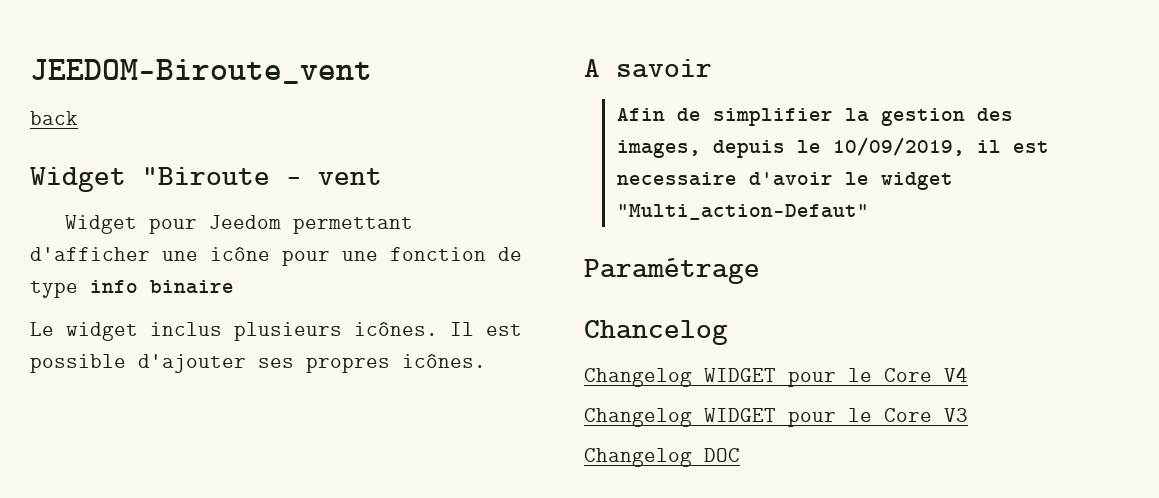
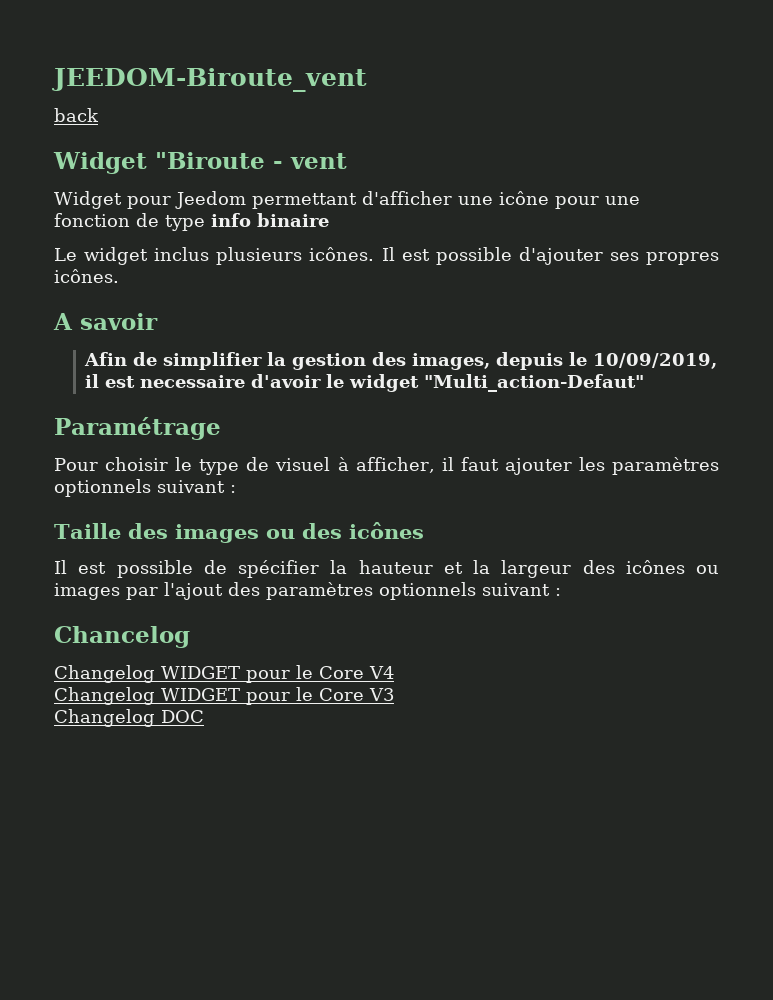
(760, 271) none -> [54,457,719,475] [54,479,236,497] [54,522,424,543] [54,560,719,578] [54,582,561,600] // Pour choisir le type de visuel à afficher, il faut ajouter les paramètres optionnels suivant : // Taille des images ou des icônes // Il est possible de spécifier la hauteur et la largeur des icônes ou images par l'ajout des paramètres optionnels suivant :

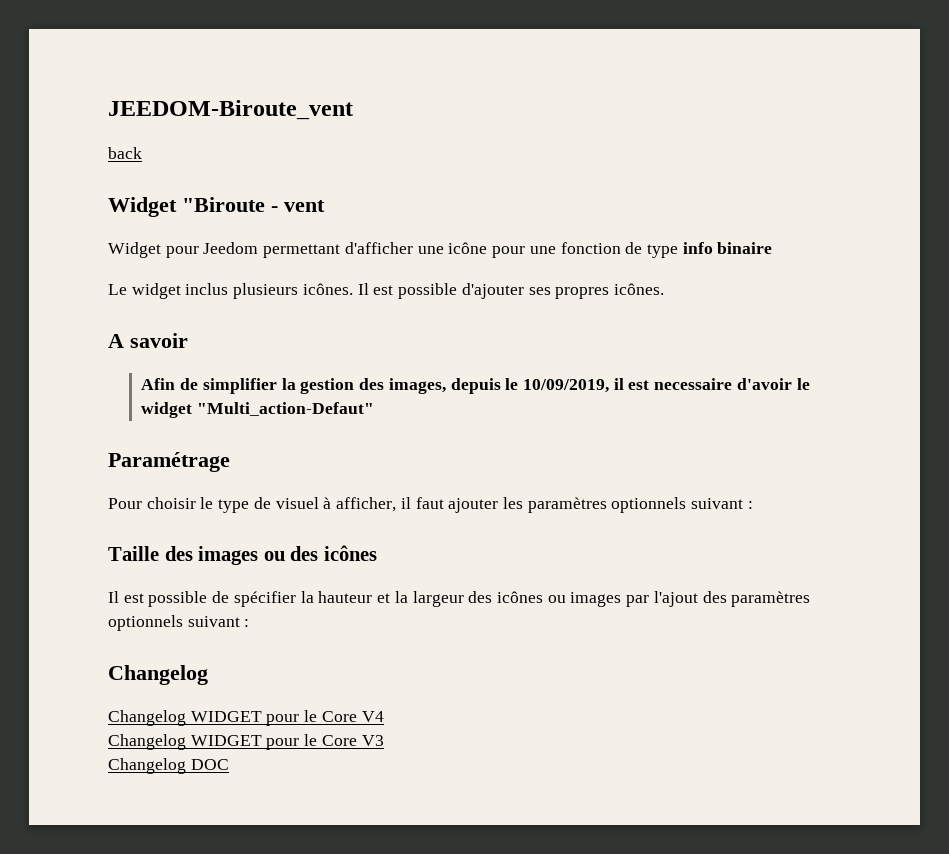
[54,626,190,648] Chancelog -> [108,665,208,685] Changelog

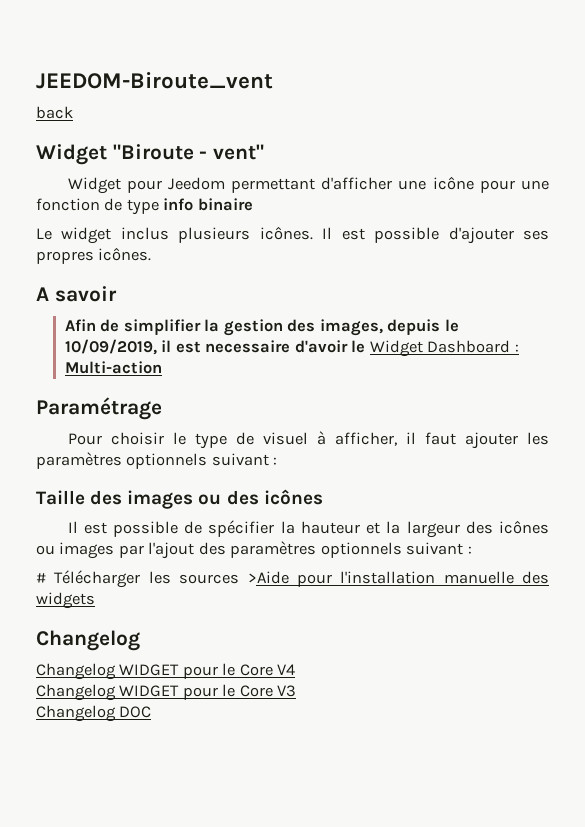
[284,200,325,212] vent -> [213,144,265,160] vent"
[141,402,375,418] widget "Multi_action-Defaut" -> [369,340,519,357] [65,361,163,374] Widget Dashboard : Multi-action
(250, 623) none -> [36,570,549,588] [36,592,95,609] // # Télécharger les sources >Aide pour l'installation manuelle des widgets

